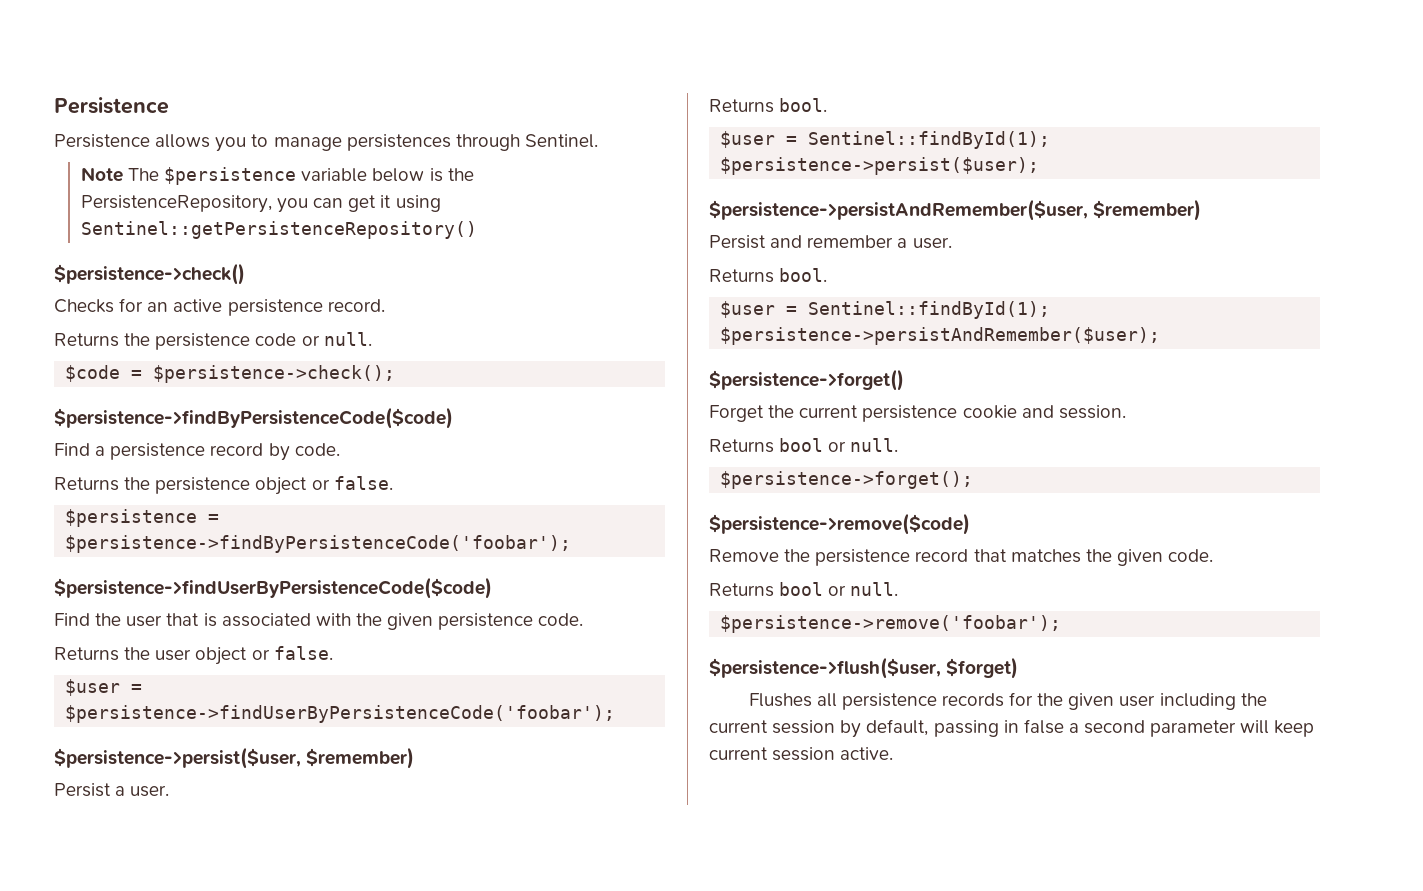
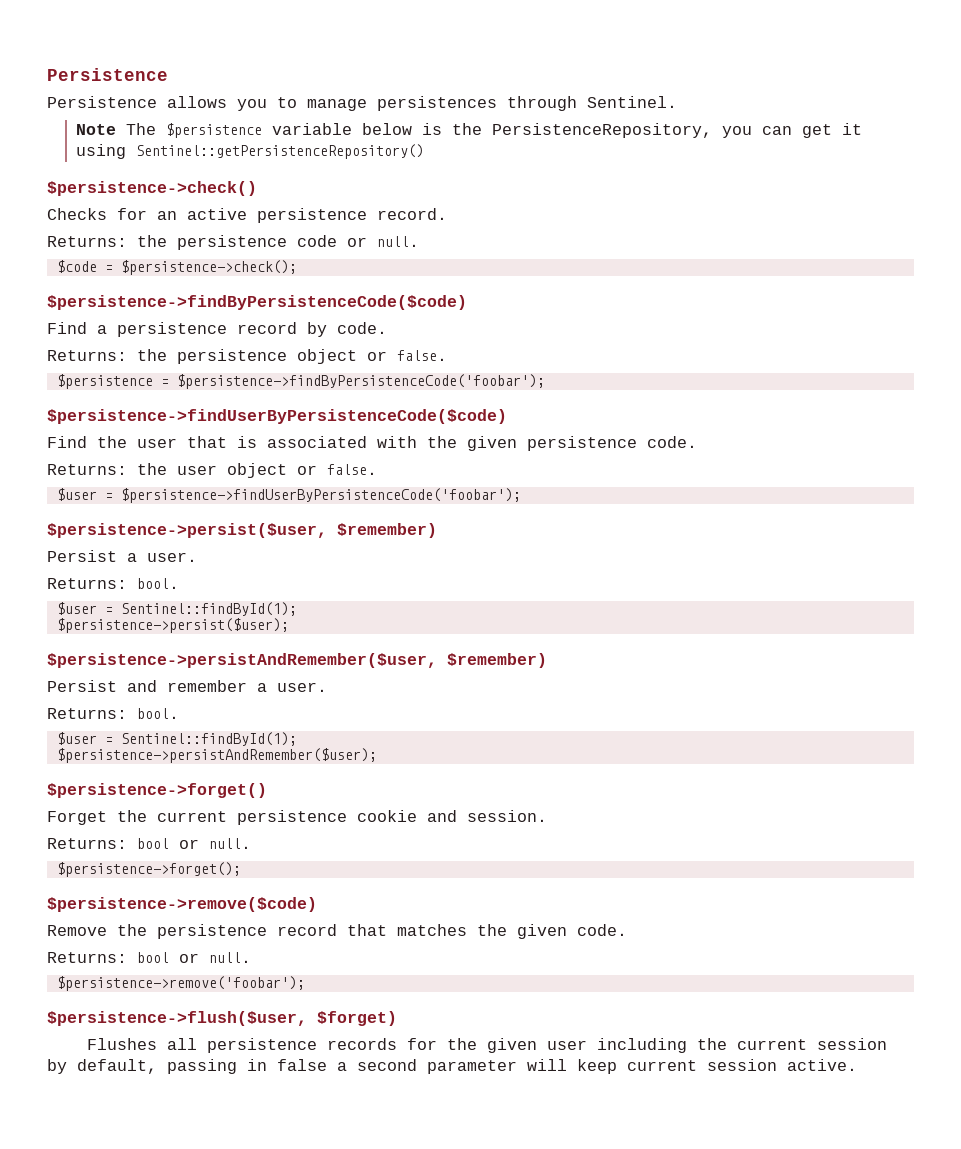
[54,333,119,347] Returns -> [47,236,127,247] Returns:
[54,477,119,491] Returns -> [47,350,127,361] Returns:
[54,647,119,661] Returns -> [47,464,127,475] Returns:
[709,99,774,113] Returns -> [47,578,127,589] Returns:
[709,269,774,283] Returns -> [47,708,127,719] Returns:
[709,439,774,453] Returns -> [47,838,127,849] Returns:
[709,583,774,597] Returns -> [47,952,127,963] Returns:

